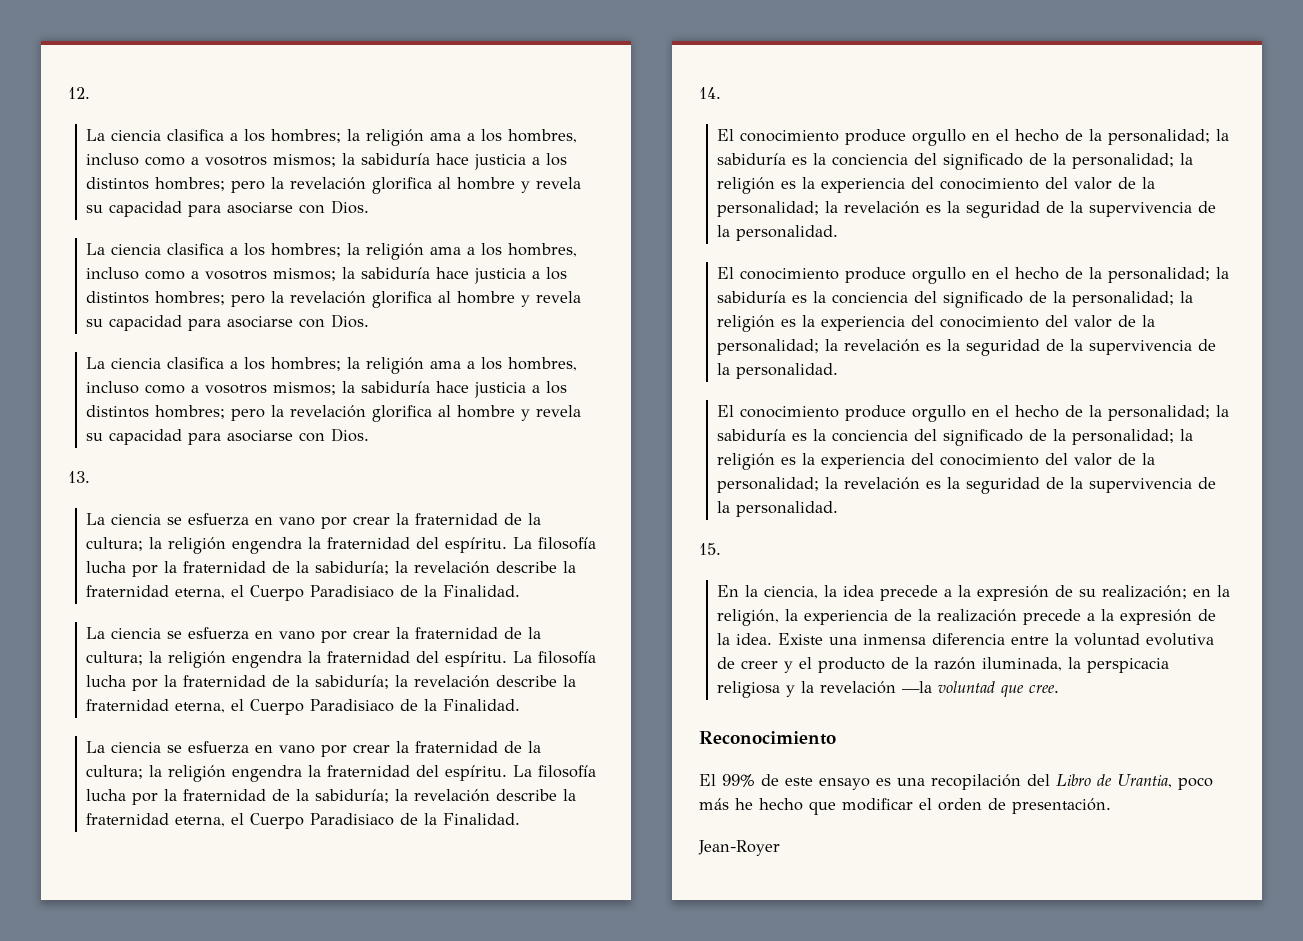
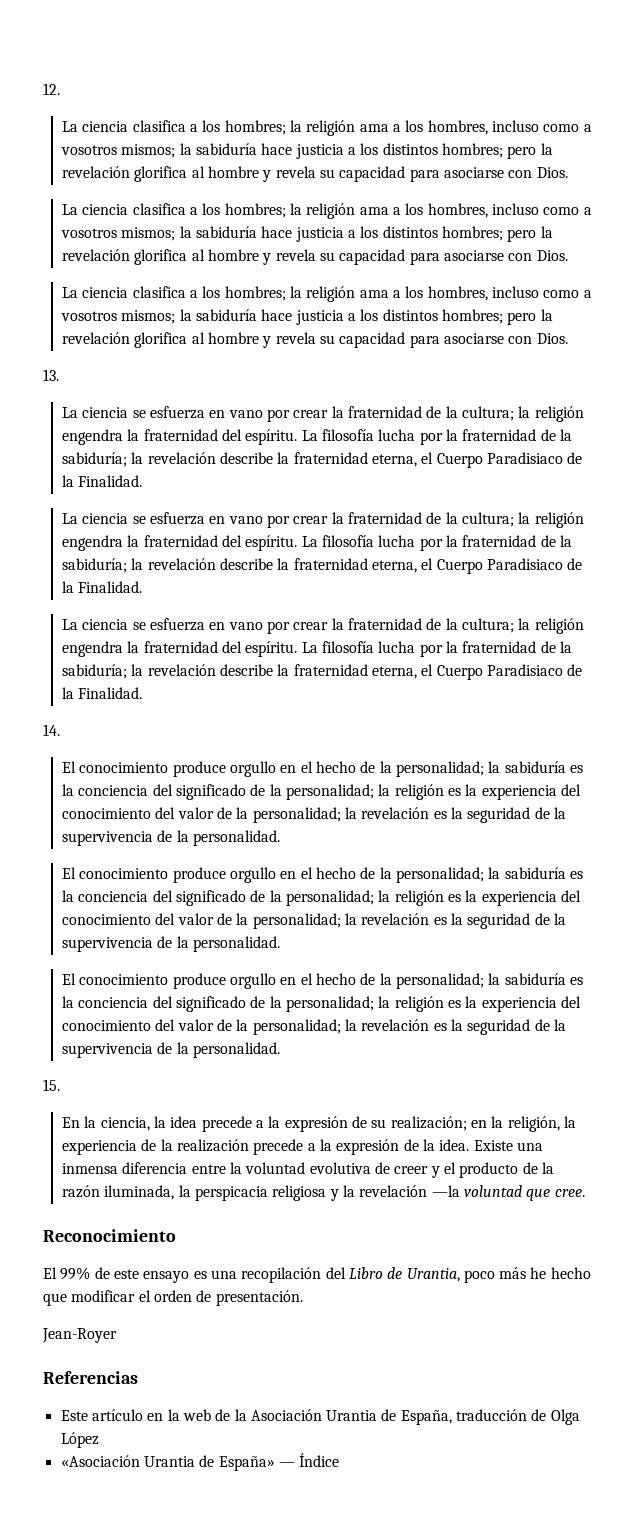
(780, 848) none -> [43,1371,138,1384] [60,1409,580,1425] [60,1432,99,1448] [60,1453,340,1471] // Referencias // Este artículo en la web de la Asociación Urantia de España, traducción de Olga López // «Asociación Urantia de España» — Índice

